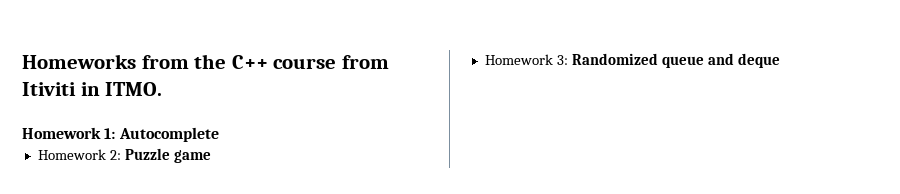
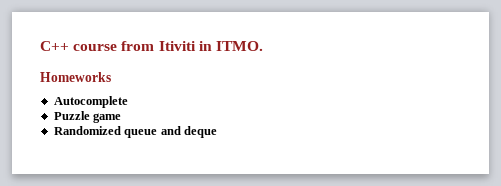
[22,54,227,69] Homeworks from the -> (40, 46) none
[22,127,116,139] Homework 1: -> [40,72,111,82] Homeworks //
[37,149,121,160] Homework 2: -> (128, 102) none
[484,54,568,65] Homework 3: -> (122, 118) none

